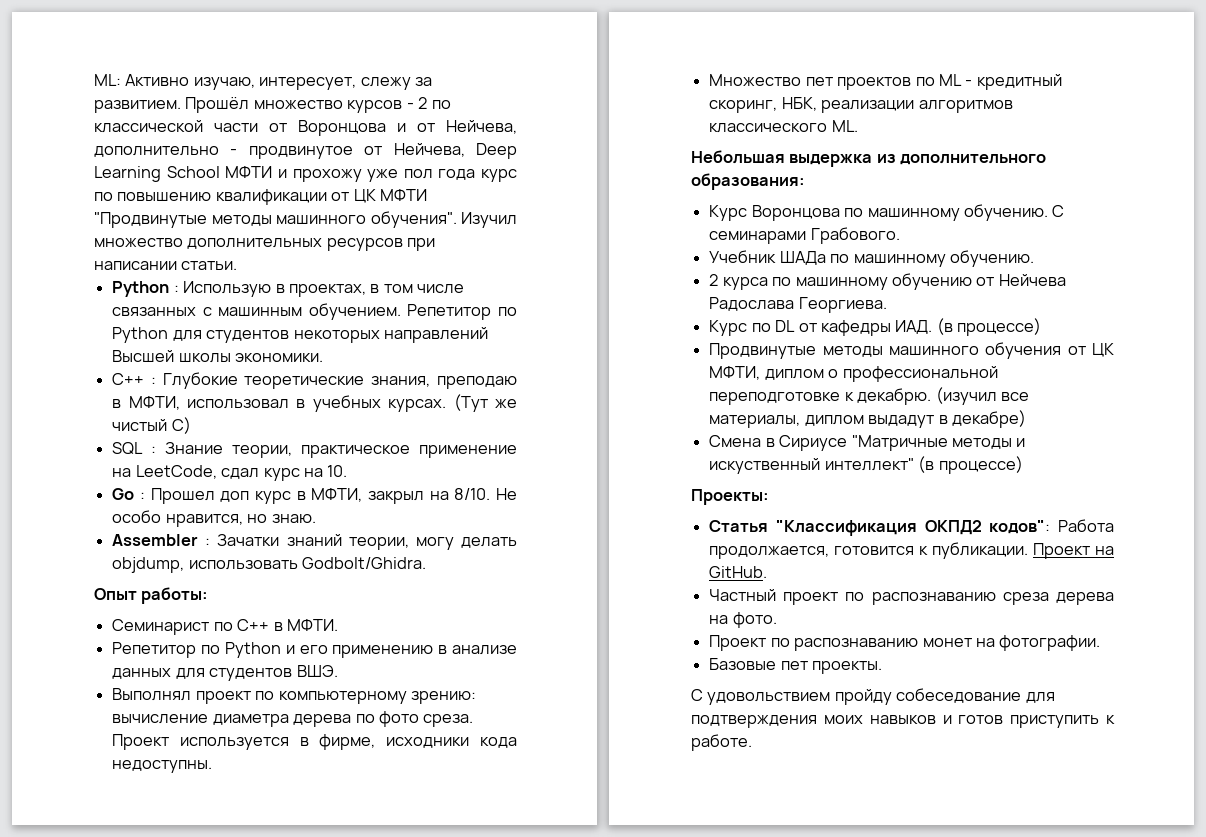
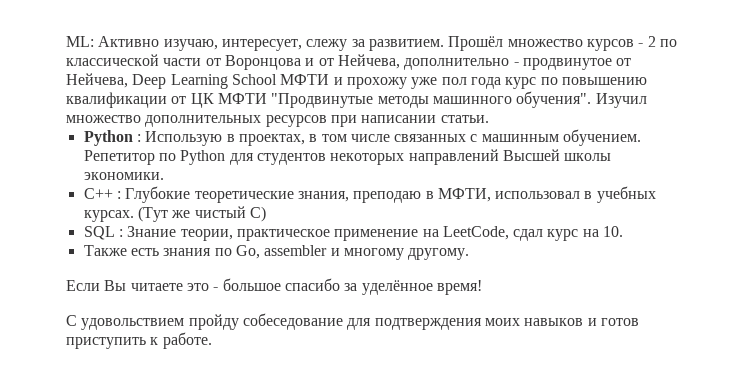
[112,488,517,504] [112,510,316,527] [112,534,517,550] [112,557,427,573] [94,587,209,604] [112,619,338,635] [112,642,517,658] [112,665,338,681] [112,688,476,704] [112,711,474,727] [112,734,517,750] [112,760,213,773] [709,74,1062,90] [709,97,1013,113] [709,120,858,133] [691,150,1047,167] [691,173,805,190] [709,204,1065,221] [709,227,900,244] [709,250,1034,267] [709,273,1066,290] [709,297,887,313] [709,318,1042,336] [709,342,1114,359] [709,366,998,382] [709,387,1029,405] [709,410,1026,428] [709,435,1026,451] [709,456,1023,474] [691,489,769,505] [709,519,1114,536] [709,542,1114,559] [709,566,768,578] [709,589,1114,605] [709,612,777,628] [709,635,1101,651] [709,658,883,674] Go : Прошел доп курс в МФТИ, закрыл на 8/10. Не особо нравится, но знаю. // Assembler : Зачатки знаний теории, могу делать objdump, использовать Godbolt/Ghidra. // Опыт работы: // Семинарист по С++ в МФТИ. // Репетитор по Python и его применению в анализе данных для студентов ВШЭ. // Выполнял проект по компьютерному зрению: вычисление диаметра дерева по фото среза. Проект используется в фирме, исходники кода недоступны. // Множество пет проектов по ML - кредитный скоринг, НБК, реализации алгоритмов классического ML. // Небольшая выдержка из дополнительного образования: // Курс Воронцова по машинному обучению. С семинарами Грабового. // Учебник ШАДа по машинному обучению. // 2 курса по машинному обучению от Нейчева Радослава Георгиева. // Курс по DL от кафедры ИАД. (в процессе) // Продвинутые методы машинного обучения от ЦК МФТИ, диплом о профессиональной переподготовке к декабрю. (изучил все материалы, диплом выдадут в декабре) // Смена в Сириусе "Матричные методы и искуственный интеллект" (в процессе) // Проекты: // Статья "Классификация ОКПД2 кодов": Работа продолжается, готовится к публикации. Проект на GitHub. // Частный проект по распознаванию среза дерева на фото. // Проект по распознаванию монет на фотографии. // Базовые пет проекты. -> [83,245,470,260] [66,278,482,295] Также есть знания пo Go, assembler и многому другому. // Если Вы читаете это - большое спасибо за уделённое время!

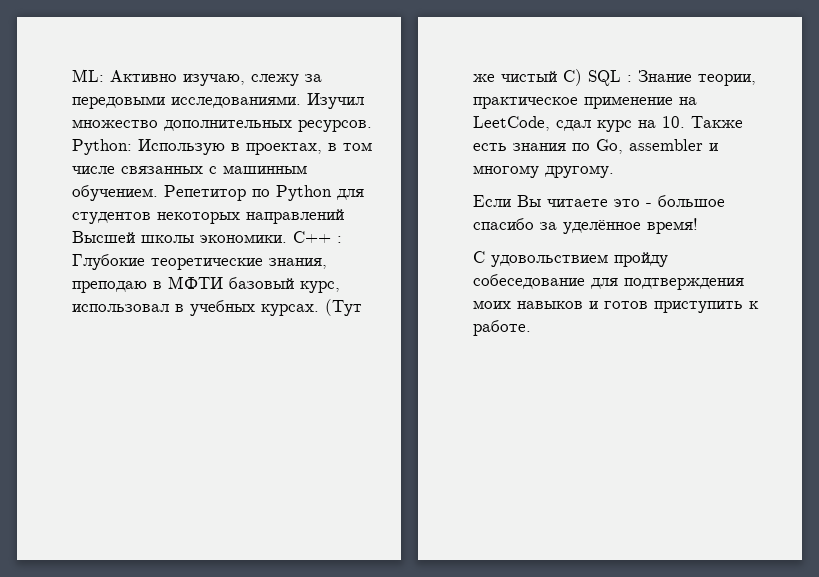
[221,39,302,51] интересует, -> (245, 80) none
[368,36,677,51] [66,54,632,70] [66,73,647,89] [66,91,647,108] [66,115,489,127] [83,130,141,146] развитием. Прошёл множество курсов - 2 по классической части от Воронцова и от Нейчева, дополнительно - продвинутое от Нейчева, Deep Learning School МФТИ и прохожу уже пол года курс по повышению квалификации от ЦК МФТИ "Продвинутые методы машинного обучения". Изучил множество дополнительных ресурсов при написании статьи. // Python : -> [72,93,364,109] [72,119,372,132] [72,139,132,155] передовыми исследованиями. Изучил множество дополнительных ресурсов. Python:
(164, 176) // -> (287, 238) none
[437,188,491,202] МФТИ, -> [168,276,340,293] МФТИ базовый курс,
(266, 214) // -> (582, 77) none
(624, 231) // -> (685, 122) none

